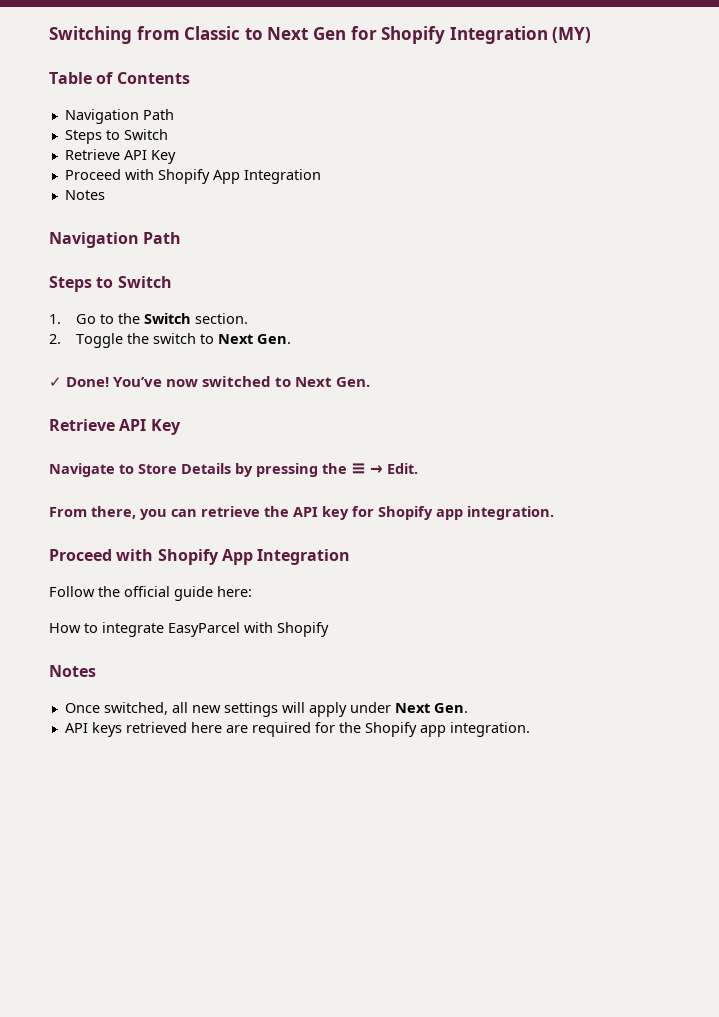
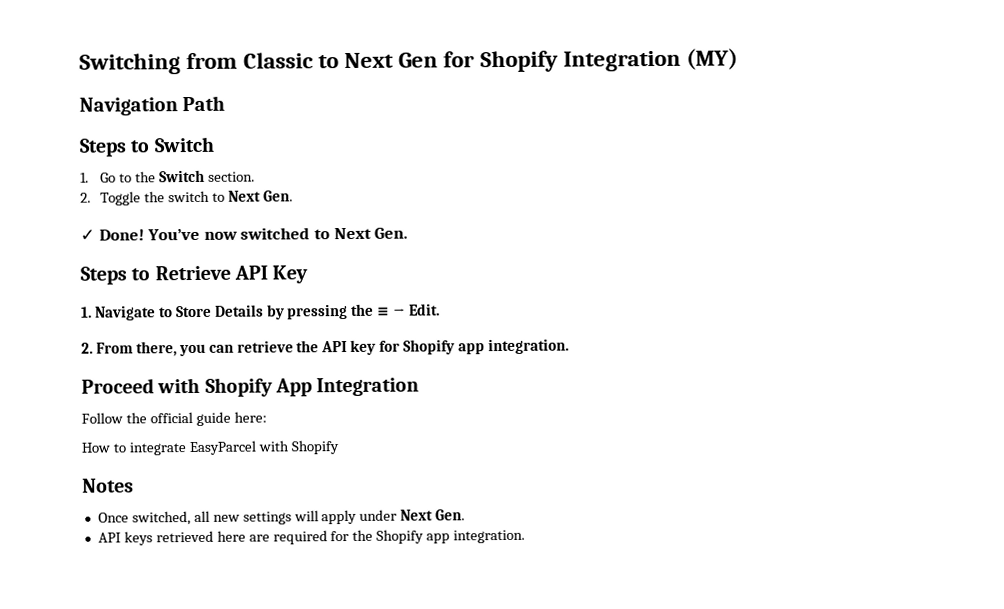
[49,72,190,84] [64,109,174,124] [64,129,168,144] [64,149,176,164] [64,169,321,184] [64,190,105,200] // Table of Contents // Navigation Path // Steps to Switch // Retrieve API Key // Proceed with Shopify App Integration // Notes -> (738, 59) none
[49,419,181,435] Retrieve API Key // -> [80,265,309,285] [81,306,92,318] Steps to Retrieve API Key // 1.
(418, 468) none -> [81,342,93,354] 2.

